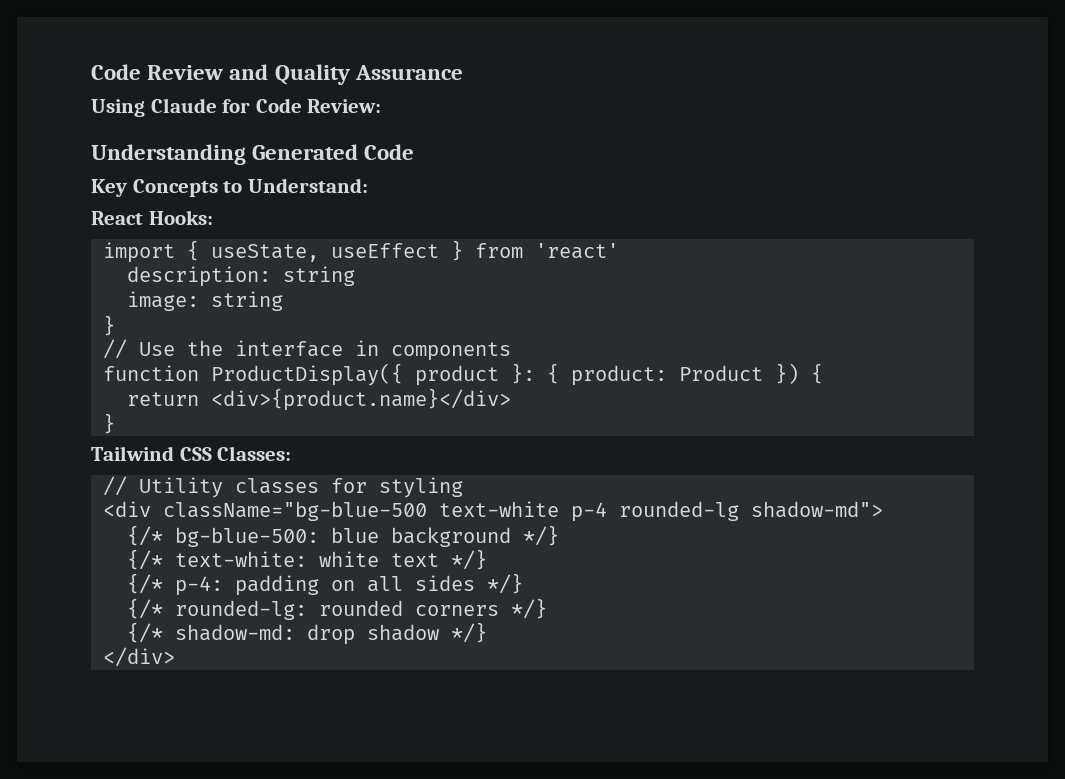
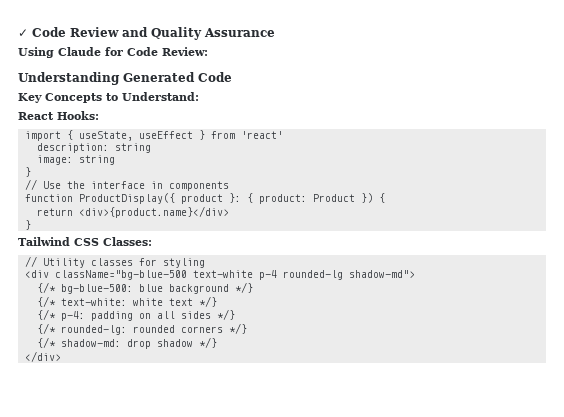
(91, 72) none -> [18,29,28,37] ✓

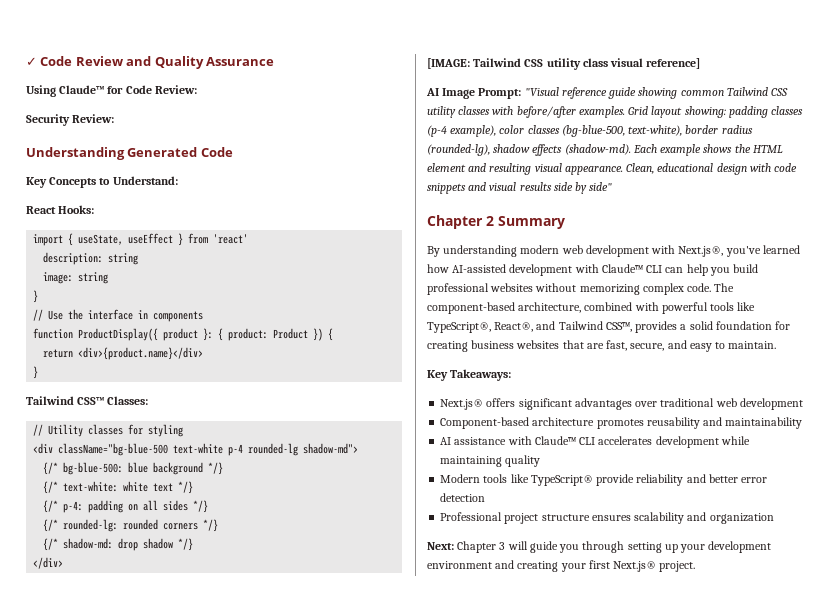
[58,47,101,56] Claude -> [59,85,106,94] Claude™
(208, 51) none -> [26,114,115,126] // Security Review:
[74,238,99,246] CSS -> [77,397,106,405] CSS™
(61, 356) none -> [427,58,701,70] [426,87,789,99] [427,106,804,118] [427,125,753,137] [427,144,783,156] [427,163,798,175] [427,182,613,194] [427,215,565,229] [427,245,800,257] [427,264,759,276] [427,283,735,295] [427,302,756,314] [427,321,791,333] [427,340,777,352] [427,369,512,381] [440,398,803,410] [440,417,803,429] [440,436,750,448] [440,455,541,467] [440,474,768,486] [440,493,486,502] [440,512,774,524] [427,541,772,553] [427,560,696,572] // [IMAGE: Tailwind CSS utility class visual reference] // AI Image Prompt: "Visual reference guide showing common Tailwind CSS utility classes with before/after examples. Grid layout showing: padding classes (p-4 example), color classes (bg-blue-500, text-white), border radius (rounded-lg), shadow effects (shadow-md). Each example shows the HTML element and resulting visual appearance. Clean, educational design with code snippets and visual results side by side" // Chapter 2 Summary // By understanding modern web development with Next.js®, you've learned how AI-assisted development with Claude™ CLI can help you build professional websites without memorizing complex code. The component-based architecture, combined with powerful tools like TypeScript®, React®, and Tailwind CSS™, provides a solid foundation for creating business websites that are fast, secure, and easy to maintain. // Key Takeaways: // Next.js® offers significant advantages over traditional web development // Component-based architecture promotes reusability and maintainability // AI assistance with Claude™ CLI accelerates development while maintaining quality // Modern tools like TypeScript® provide reliability and better error detection // Professional project structure ensures scalability and organization // Next: Chapter 3 will guide you through setting up your development environment and creating your first Next.js® project.

